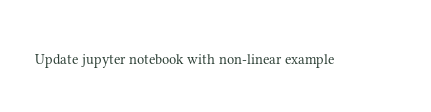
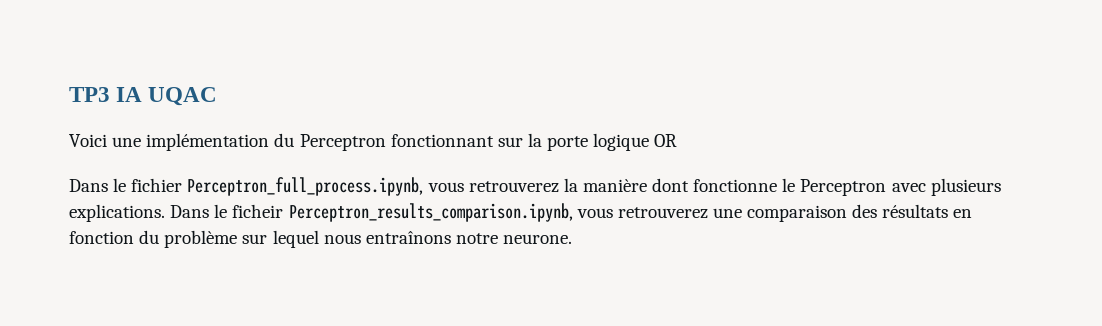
[35,54,334,68] Update jupyter notebook with non-linear example -> [69,87,218,106] [69,133,678,151] [69,177,1001,196] [69,203,973,222] [69,230,573,248] TP3 IA UQAC // Voici une implémentation du Perceptron fonctionnant sur la porte logique OR // Dans le fichier Perceptron_full_process.ipynb, vous retrouverez la manière dont fonctionne le Perceptron avec plusieurs explications. Dans le ficheir Perceptron_results_comparison.ipynb, vous retrouverez une comparaison des résultats en fonction du problème sur lequel nous entraînons notre neurone.

